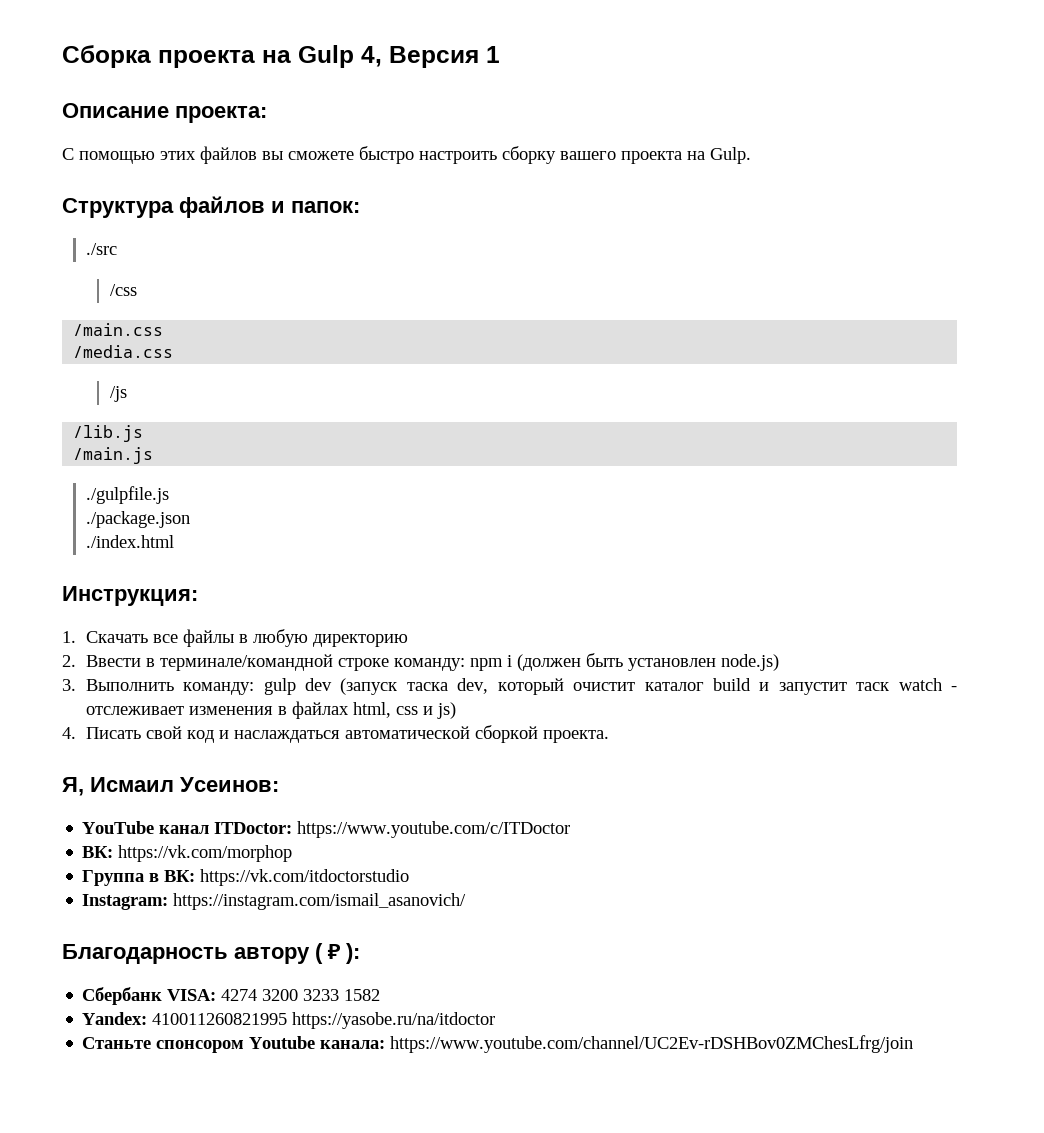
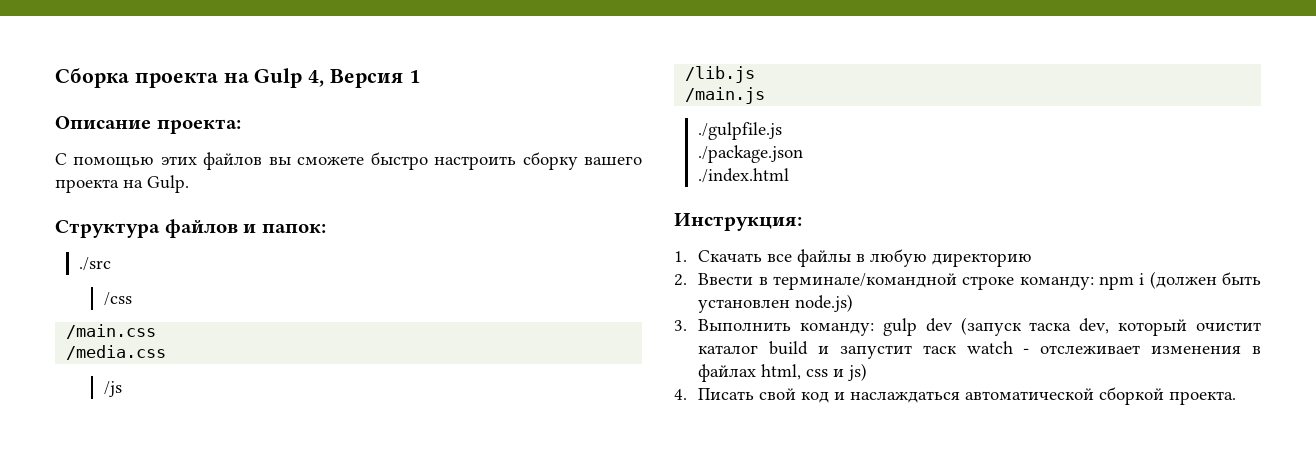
[62,777,279,796] [82,821,571,838] [82,845,293,862] [82,869,410,886] [82,893,467,910] [62,943,360,964] [82,987,381,1005] [82,1012,496,1029] [82,1035,914,1053] // Я, Исмаил Усеинов: // YouTube канал ITDoctor: https://www.youtube.com/c/ITDoctor // ВК: https://vk.com/morphop // Группа в ВК: https://vk.com/itdoctorstudio // Instagram: https://instagram.com/ismail_asanovich/ // Благодарность автору ( ₽ ): // Сбербанк VISA: 4274 3200 3233 1582 // Yandex: 410011260821995 https://yasobe.ru/na/itdoctor // Станьте спонсором Youtube канала: https://www.youtube.com/channel/UC2Ev-rDSHBov0ZMChesLfrg/join -> (1237, 398) none

